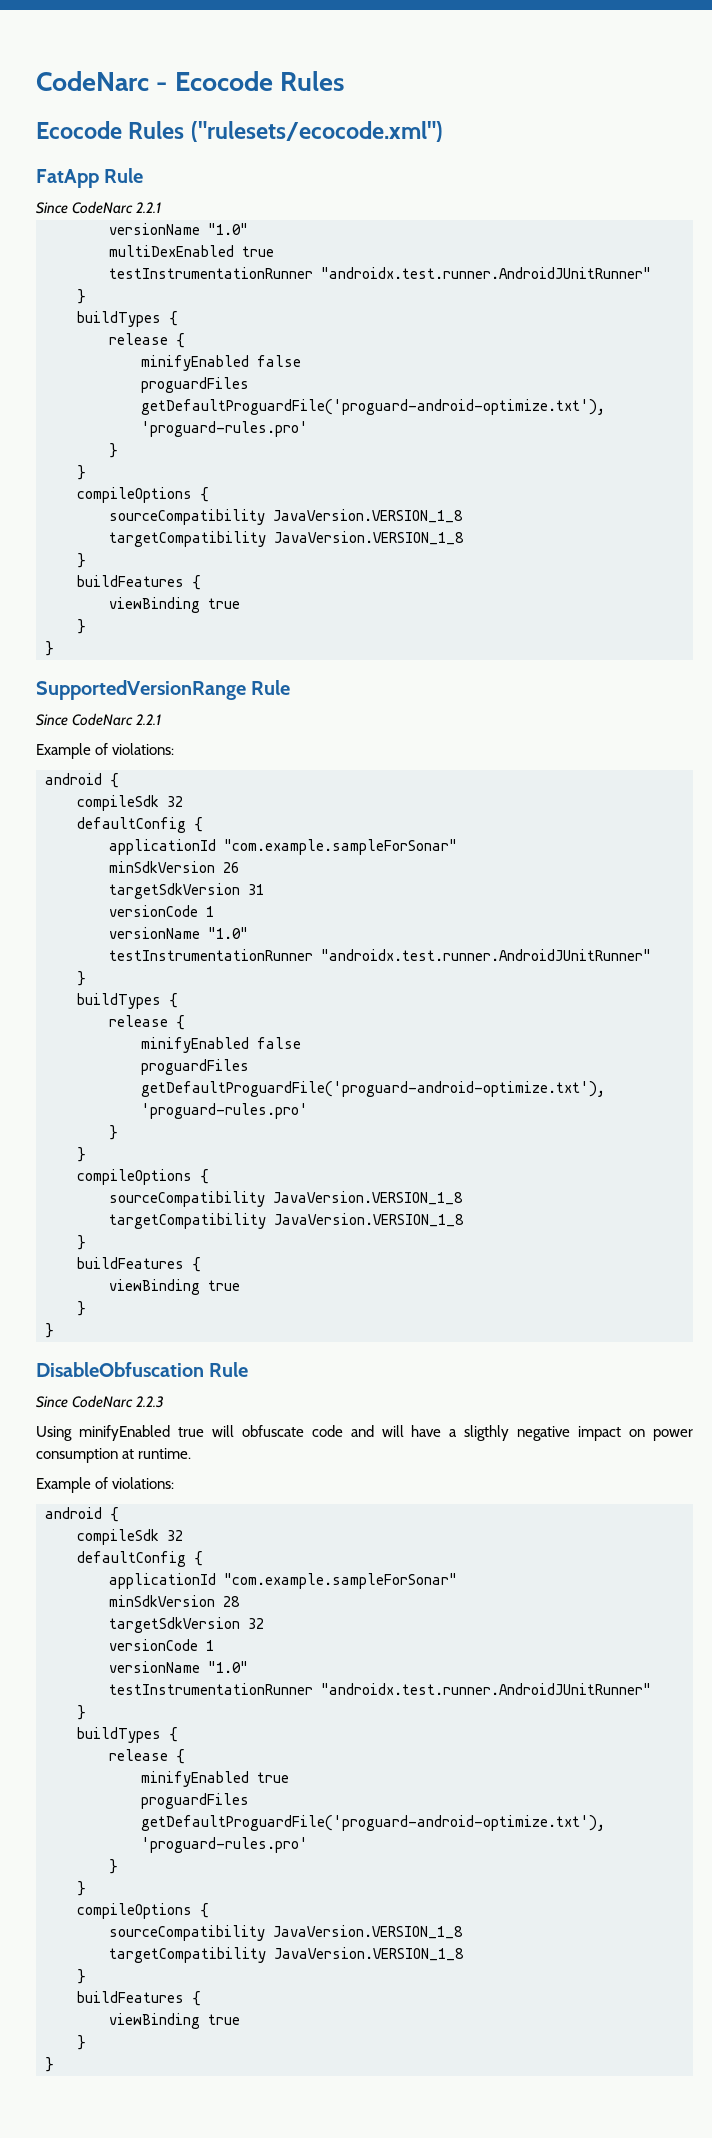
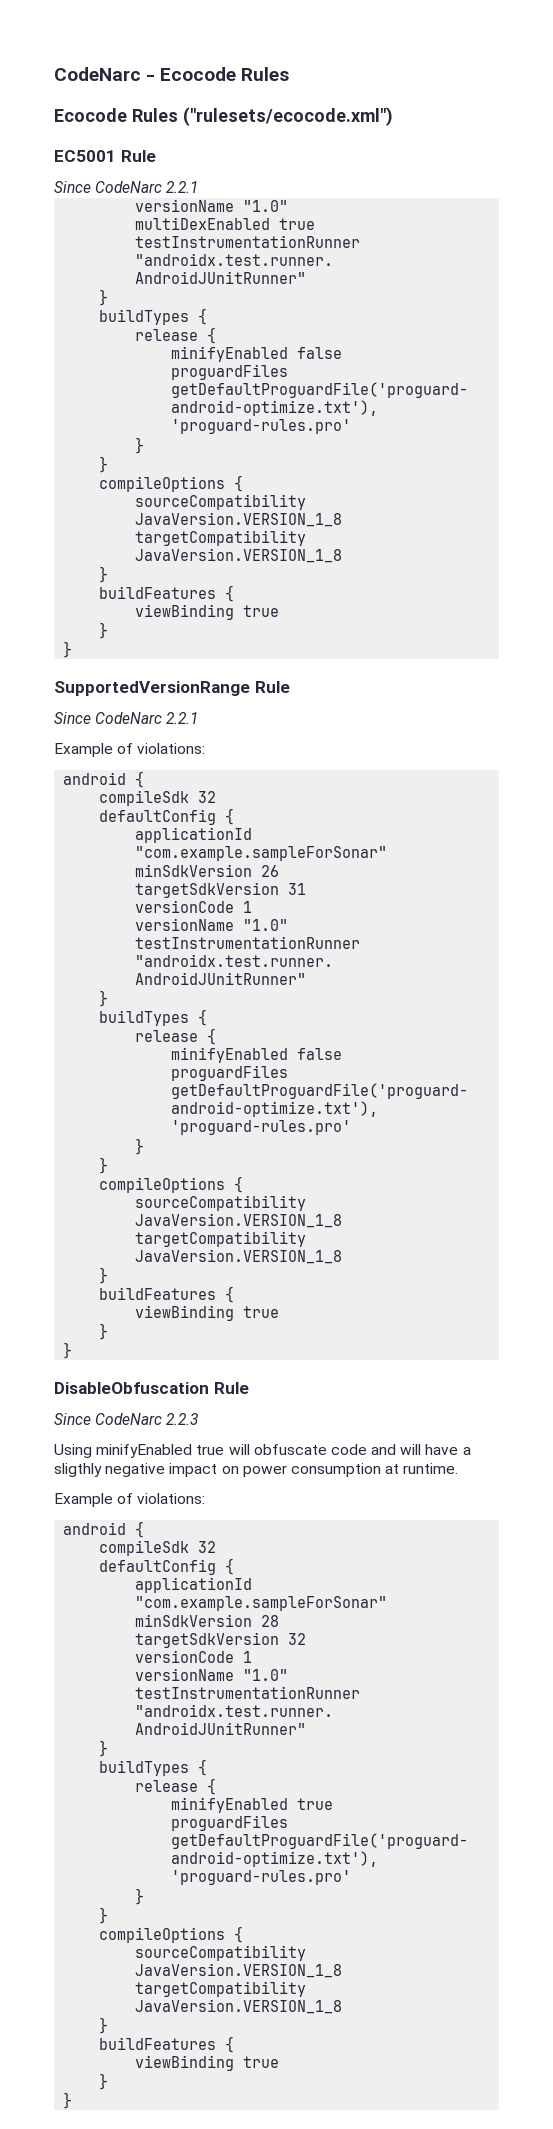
[36,169,99,188] FatApp -> [54,150,116,162] EC5001

